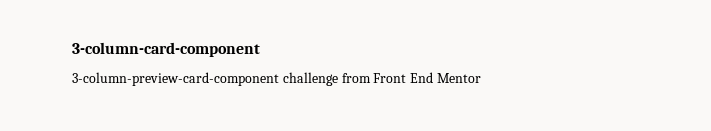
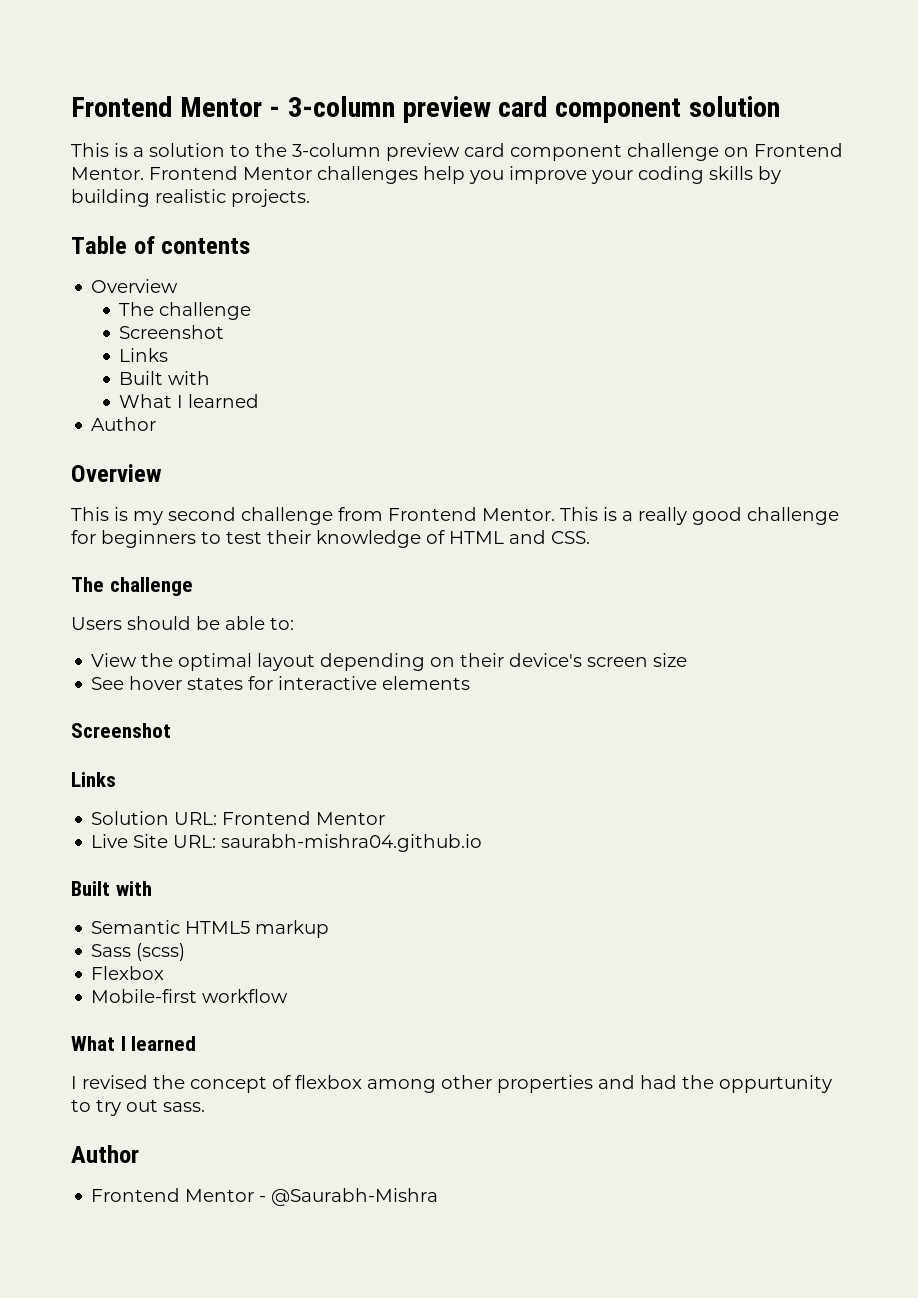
[72,42,260,57] [72,72,481,86] 3-column-card-component // 3-column-preview-card-component challenge from Front End Mentor -> [71,96,780,123] [71,143,843,161] [71,166,781,184] [71,189,310,207] [71,236,251,254] [91,279,179,293] [119,302,252,320] [119,325,225,339] [119,348,169,362] [119,371,211,385] [119,394,260,408] [91,417,157,431] [71,464,162,482] [71,507,839,525] [71,530,590,548] [71,577,193,596] [71,616,294,630] [91,653,688,671] [91,676,471,690] [71,723,171,738] [71,772,116,787] [91,811,386,825] [91,834,483,852] [71,881,152,896] [91,920,330,938] [91,943,186,961] [91,966,165,980] [91,989,289,1003] [71,1036,197,1051] [71,1075,832,1093] [71,1099,205,1116] [71,1145,139,1163] [91,1188,439,1206] Frontend Mentor - 3-column preview card component solution // This is a solution to the 3-column preview card component challenge on Frontend Mentor. Frontend Mentor challenges help you improve your coding skills by building realistic projects. // Table of contents // Overview // The challenge // Screenshot // Links // Built with // What I learned // Author // Overview // This is my second challenge from Frontend Mentor. This is a really good challenge for beginners to test their knowledge of HTML and CSS. // The challenge // Users should be able to: // View the optimal layout depending on their device's screen size // See hover states for interactive elements // Screenshot // Links // Solution URL: Frontend Mentor // Live Site URL: saurabh-mishra04.github.io // Built with // Semantic HTML5 markup // Sass (scss) // Flexbox // Mobile-first workflow // What I learned // I revised the concept of flexbox among other properties and had the oppurtunity to try out sass. // Author // Frontend Mentor - @Saurabh-Mishra

